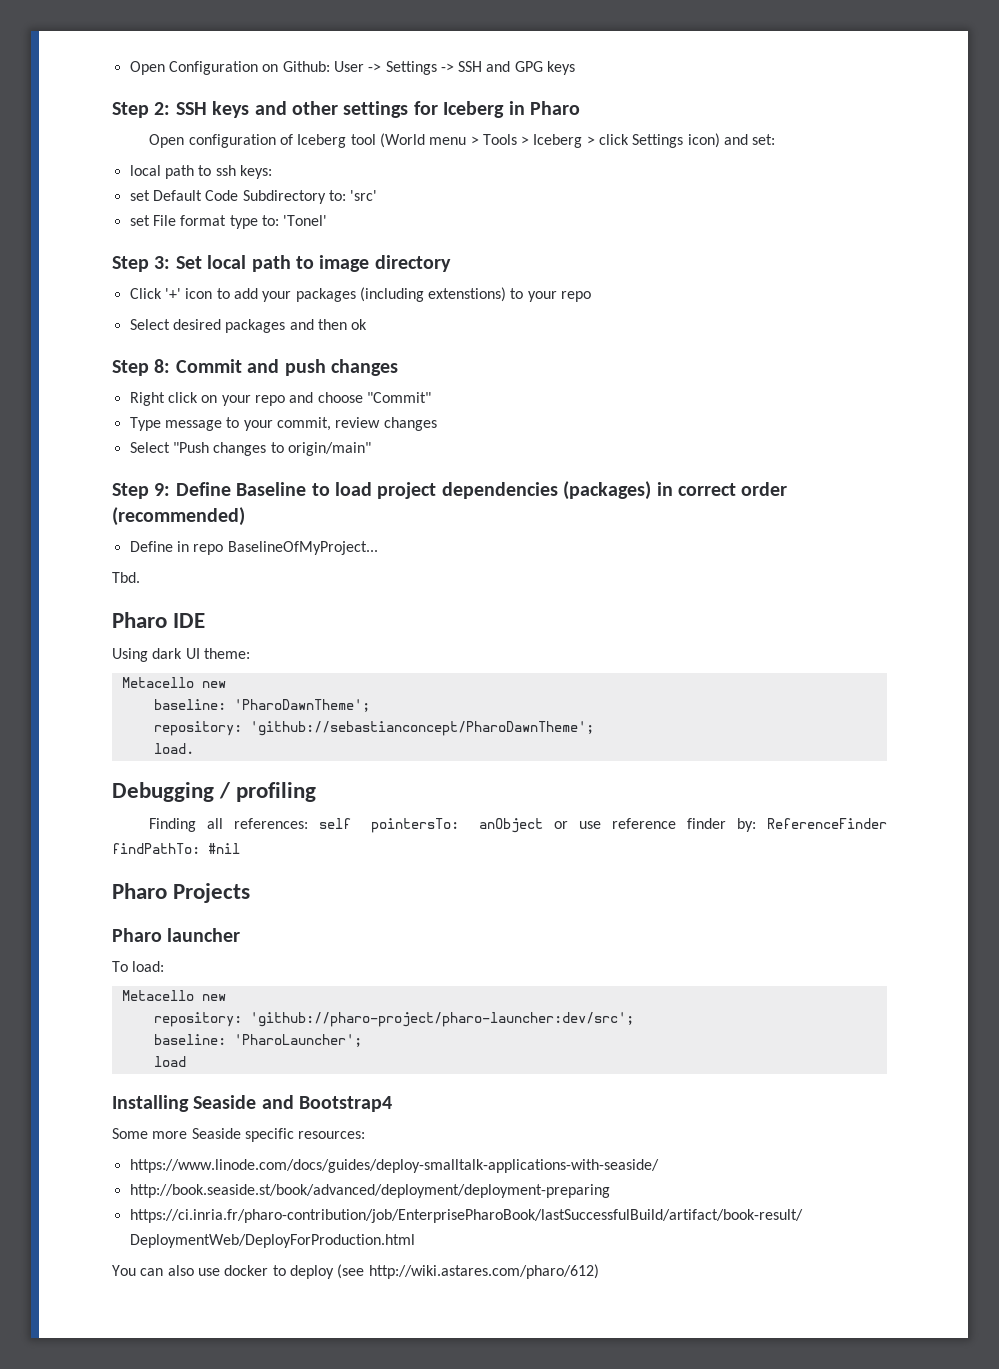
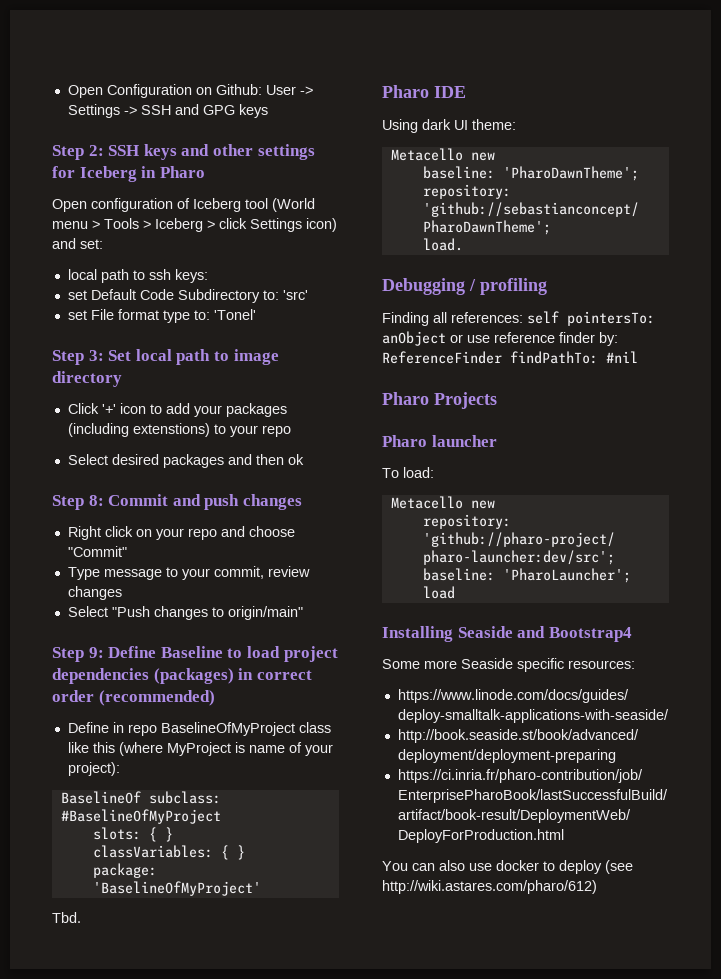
[227,541,378,555] BaselineOfMyProject... -> [160,722,331,736] [67,742,333,756] [67,762,120,776] [60,791,221,804] [60,809,221,824] [92,827,173,842] [92,845,245,860] [92,863,157,878] [92,881,261,896] BaselineOfMyProject class like this (where MyProject is name of your project): // BaselineOf subclass: #BaselineOfMyProject // slots: { } // classVariables: { } // package: 'BaselineOfMyProject'

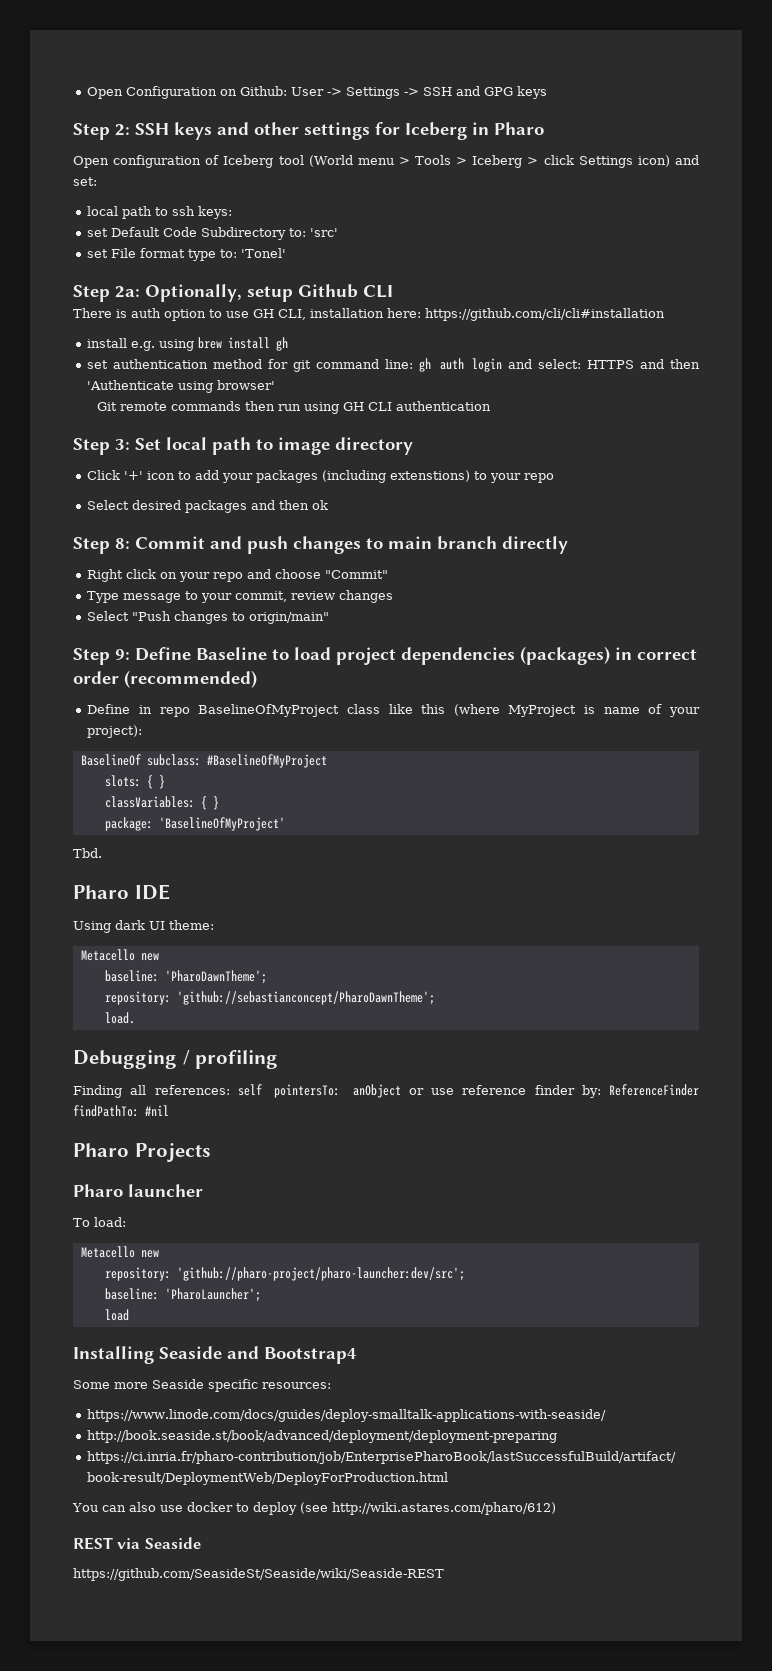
(256, 314) none -> [73,284,393,302] [73,308,665,321] [87,337,289,351] [87,358,700,372] [87,380,276,393] [97,401,492,414] // Step 2a: Optionally, setup Github CLI // There is auth option to use GH CLI, installation here: https://github.com/cli/cli#installation // install e.g. using brew install gh // set authentication method for git command line: gh auth login and select: HTTPS and then 'Authenticate using browser' // Git remote commands then run using GH CLI authentication
(302, 502) none -> [366,536,568,554] to main branch directly
(597, 887) none -> [73,1537,201,1550] [73,1568,444,1581] // REST via Seaside // https://github.com/SeasideSt/Seaside/wiki/Seaside-REST

